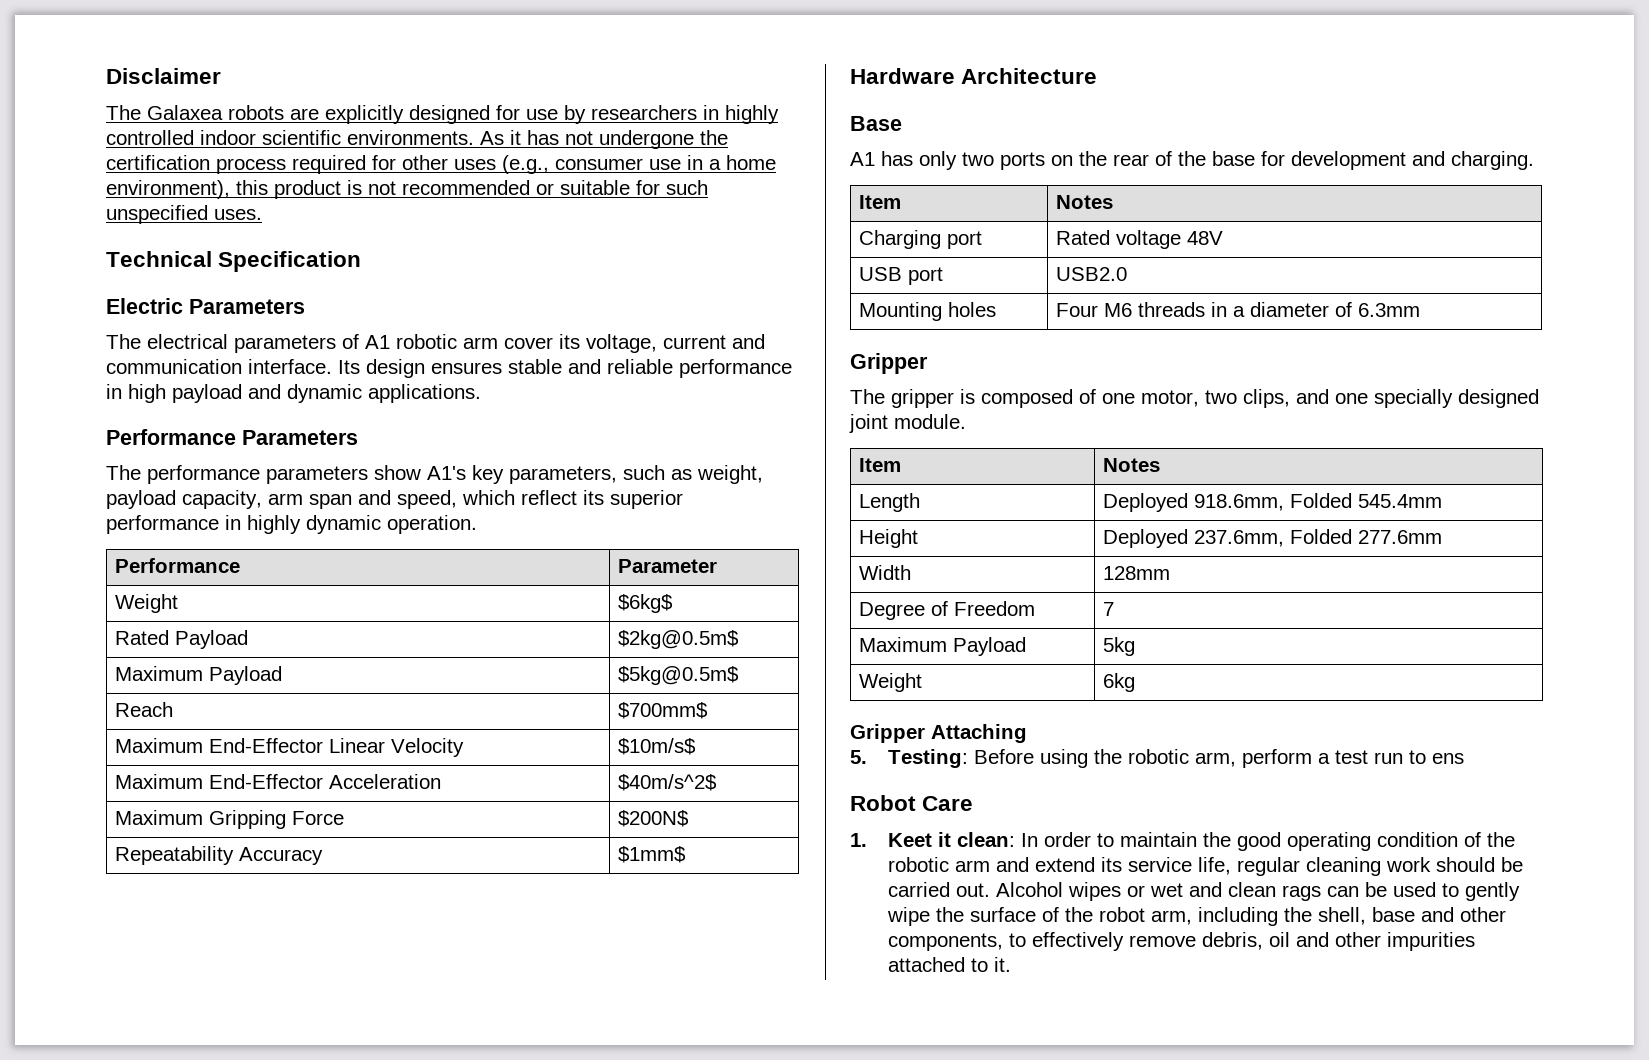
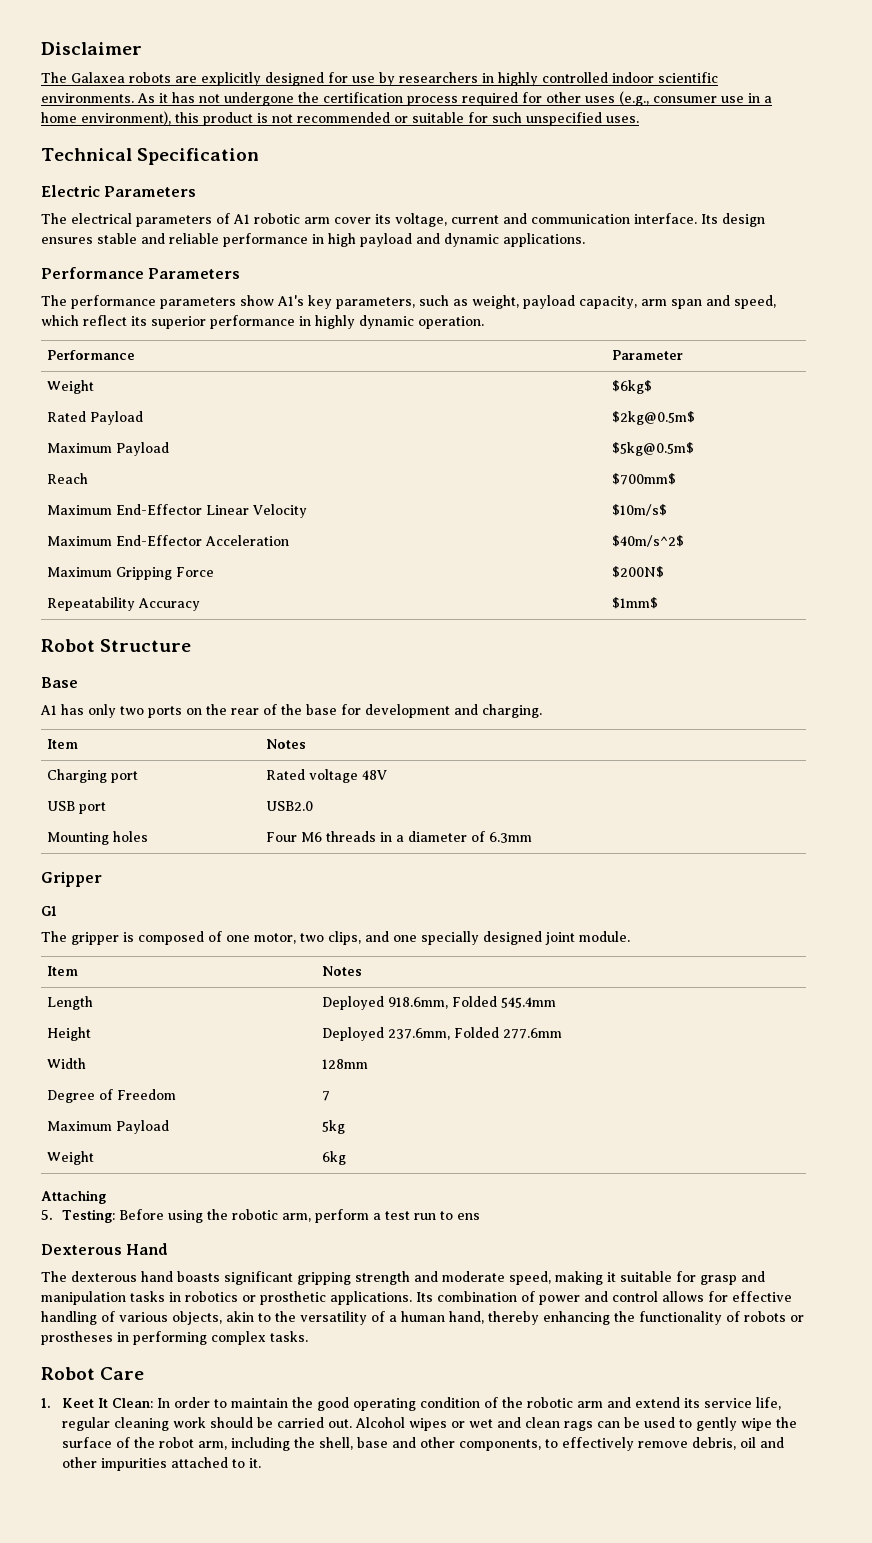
[850,68,1098,84] Hardware Architecture -> [41,639,192,652] Robot Structure
(928, 363) none -> [41,906,57,916] // G1
[850,724,925,743] Gripper -> (347, 1158) none
(1464, 758) none -> [41,1243,169,1255] [41,1271,765,1285] [41,1291,792,1305] [41,1311,804,1325] [41,1331,308,1345] // Dexterous Hand // The dexterous hand boasts significant gripping strength and moderate speed, making it suitable for grasp and manipulation tasks in robotics or prosthetic applications. Its combination of power and control allows for effective handling of various objects, akin to the versatility of a human hand, thereby enhancing the functionality of robots or prostheses in performing complex tasks.
[937,832,1015,847] it clean: -> [97,1398,153,1408] It Clean:

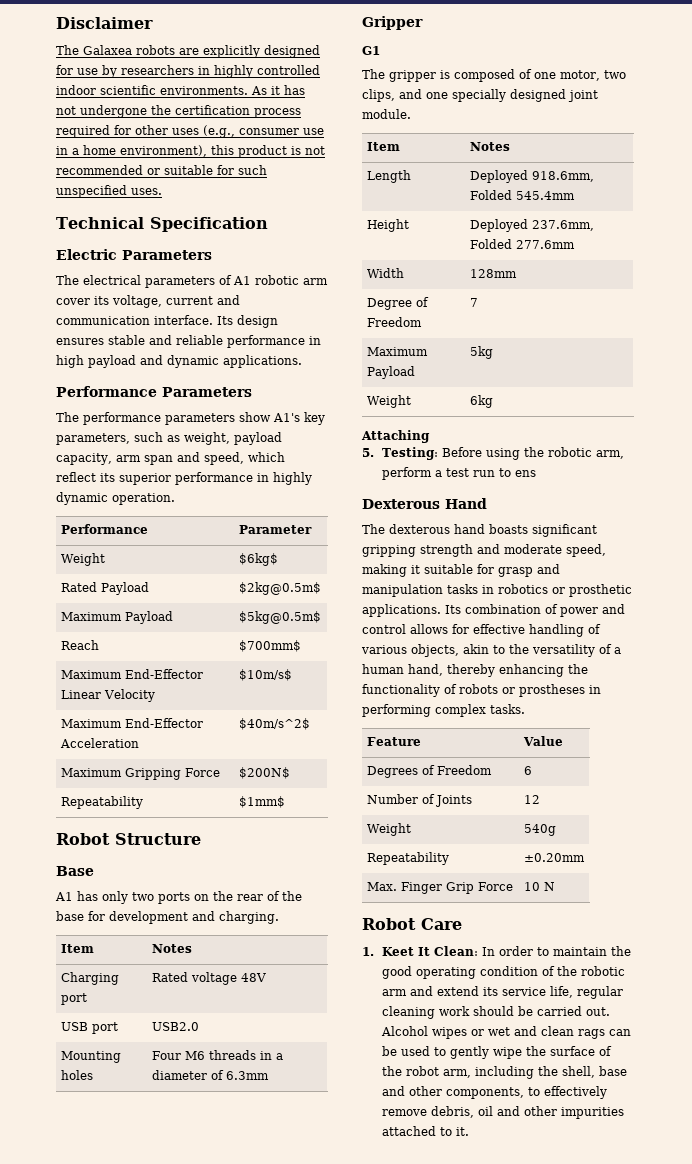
[138,598,201,611] Accuracy -> (143, 802) none
(308, 1336) none -> [366,737,421,746] [522,736,563,746] [366,765,492,778] [523,766,532,775] [366,794,472,807] [523,795,540,804] [366,823,411,836] [523,824,556,836] [366,852,449,865] [523,853,585,862] [366,882,513,894] [523,882,555,891] // Feature | Value // Degrees of Freedom | 6 // Number of Joints | 12 // Weight | 540g // Repeatability | ±0.20mm // Max. Finger Grip Force | 10 N

